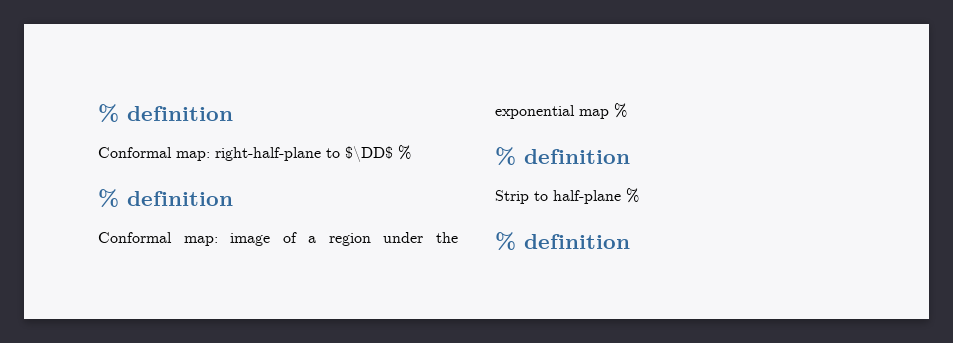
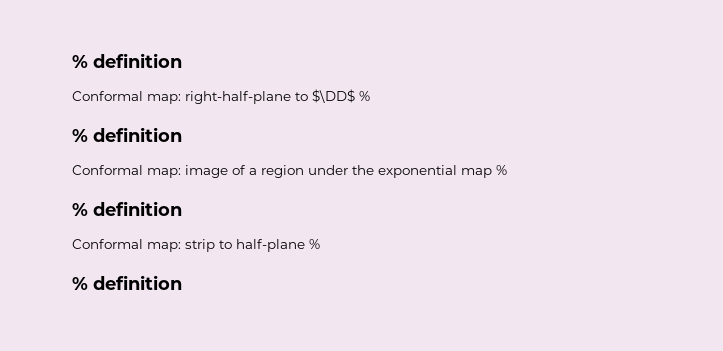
[495,190,529,204] Strip -> [72,239,215,252] Conformal map: strip

